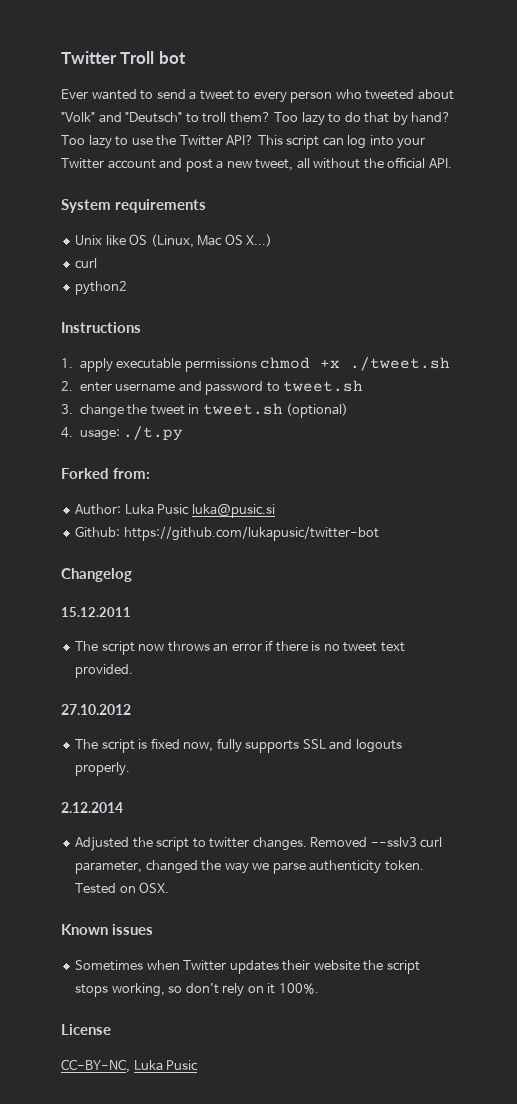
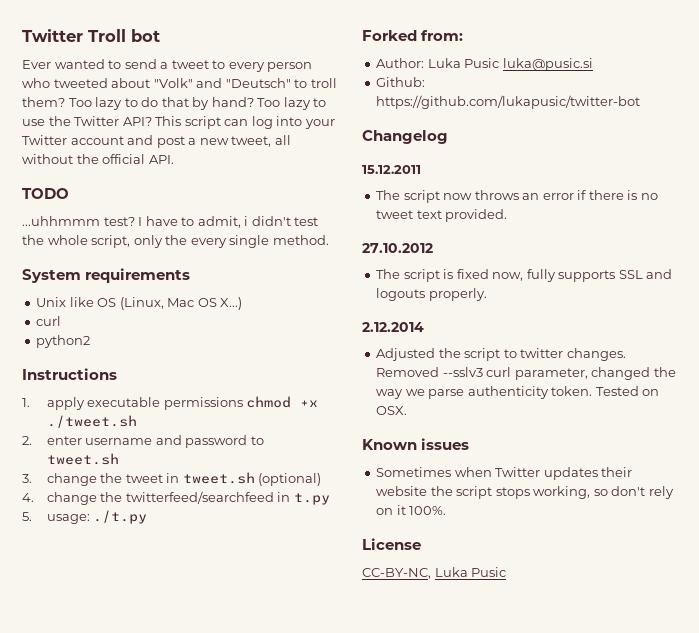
(452, 163) none -> [22,188,69,199] [22,216,319,228] [22,235,329,248] // TODO // ...uhhmmm test? I have to admit, i didn't test the whole script, only the every single method.
(73, 432) none -> [46,491,330,505] [22,512,32,521] change the twitterfeed/searchfeed in t.py // 5.

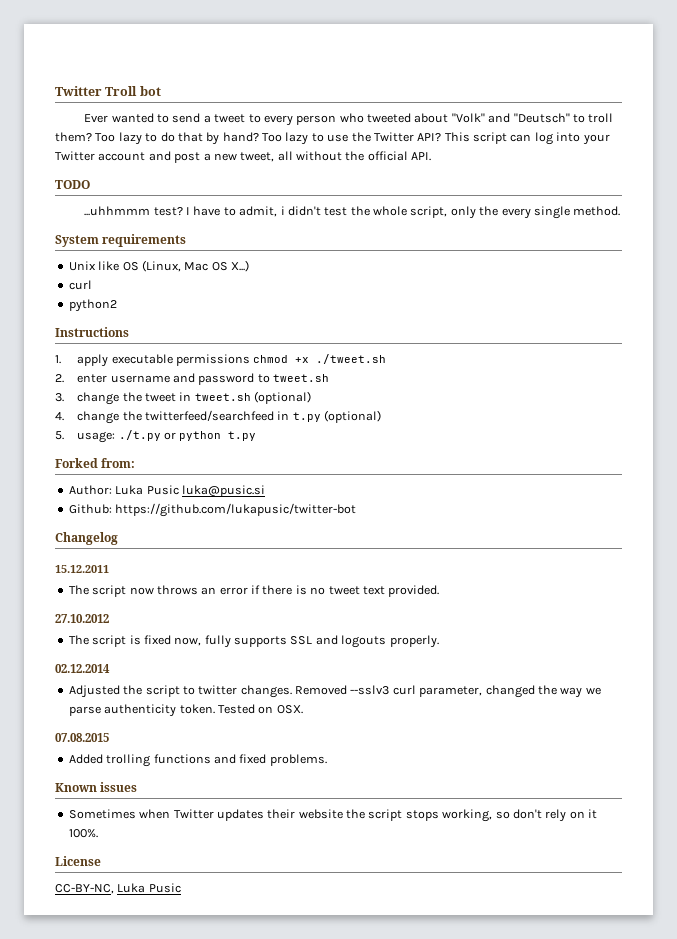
(330, 499) none -> [324,410,382,423] (optional)
(148, 517) none -> [163,431,257,441] or python t.py
[362,322,424,332] 2.12.2014 -> [55,664,110,673] 02.12.2014
(408, 410) none -> [55,733,109,742] [68,754,327,767] // 07.08.2015 // Added trolling functions and fixed problems.

